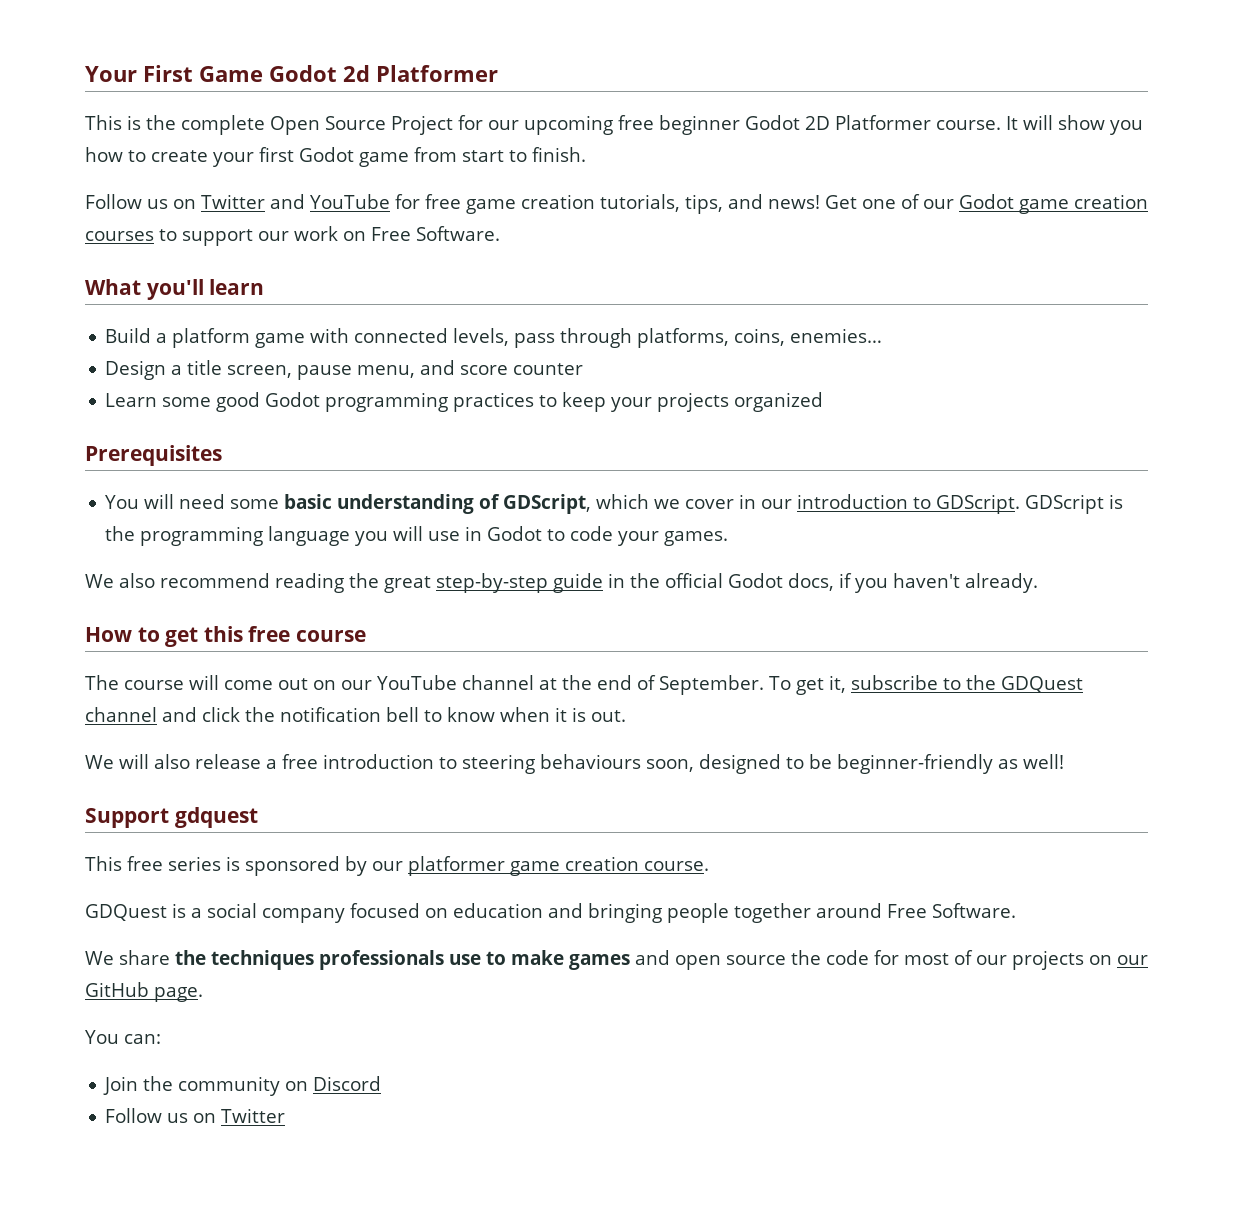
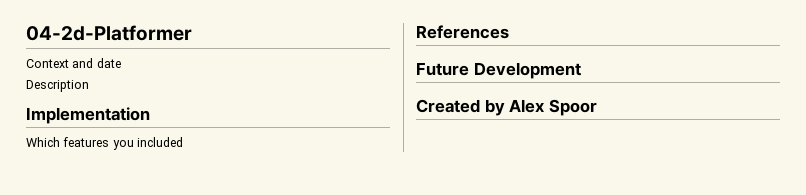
[85,65,498,82] [85,115,1143,135] [85,147,586,167] [85,194,1148,214] [85,226,500,246] [85,279,265,300] [105,328,883,348] [105,360,584,380] [105,392,824,412] [85,445,222,466] [105,494,1124,514] [105,526,729,546] [85,573,1038,593] [85,626,366,647] [85,675,1083,695] [85,707,626,722] [85,754,1064,774] [85,807,258,828] [85,856,709,876] [85,903,1016,923] [85,950,1148,970] [85,982,203,1002] [85,1030,161,1044] [103,1076,382,1096] [105,1108,286,1123] Your First Game Godot 2d Platformer // This is the complete Open Source Project for our upcoming free beginner Godot 2D Platformer course. It will show you how to create your first Godot game from start to finish. // Follow us on Twitter and YouTube for free game creation tutorials, tips, and news! Get one of our Godot game creation courses to support our work on Free Software. // What you'll learn // Build a platform game with connected levels, pass through platforms, coins, enemies… // Design a title screen, pause menu, and score counter // Learn some good Godot programming practices to keep your projects organized // Prerequisites // You will need some basic understanding of GDScript, which we cover in our introduction to GDScript. GDScript is the programming language you will use in Godot to code your games. // We also recommend reading the great step-by-step guide in the official Godot docs, if you haven't already. // How to get this free course // The course will come out on our YouTube channel at the end of September. To get it, subscribe to the GDQuest channel and click the notification bell to know when it is out. // We will also release a free introduction to steering behaviours soon, designed to be beginner-friendly as well! // Support gdquest // This free series is sponsored by our platformer game creation course. // GDQuest is a social company focused on education and bringing people together around Free Software. // We share the techniques professionals use to make games and open source the code for most of our projects on our GitHub page. // You can: // Join the community on Discord // Follow us on Twitter -> [26,25,192,41] [26,58,121,68] [26,80,89,92] [26,107,150,124] [26,137,184,150] [416,25,509,39] [416,62,581,79] [416,99,597,116] 04-2d-Platformer // Context and date // Description // Implementation // Which features you included // References // Future Development // Created by Alex Spoor

